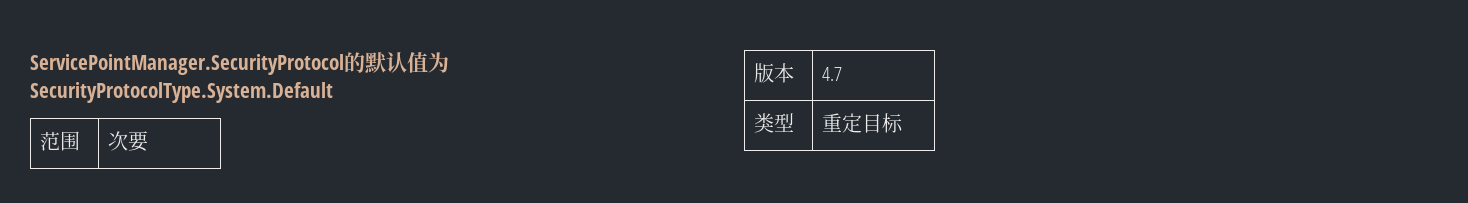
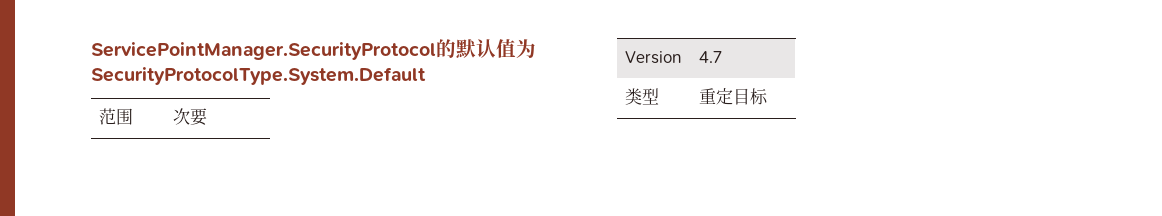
[754,63,795,83] 版本 -> [625,51,683,64] Version

